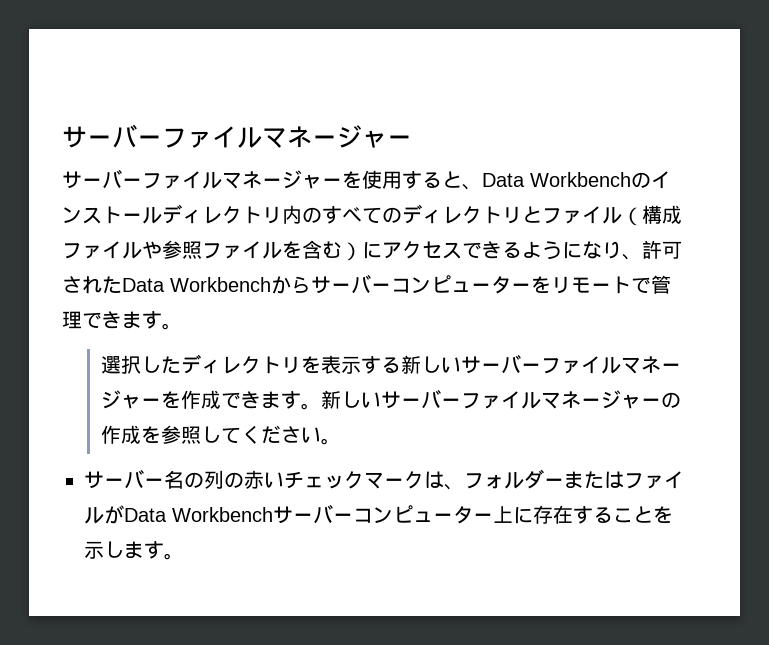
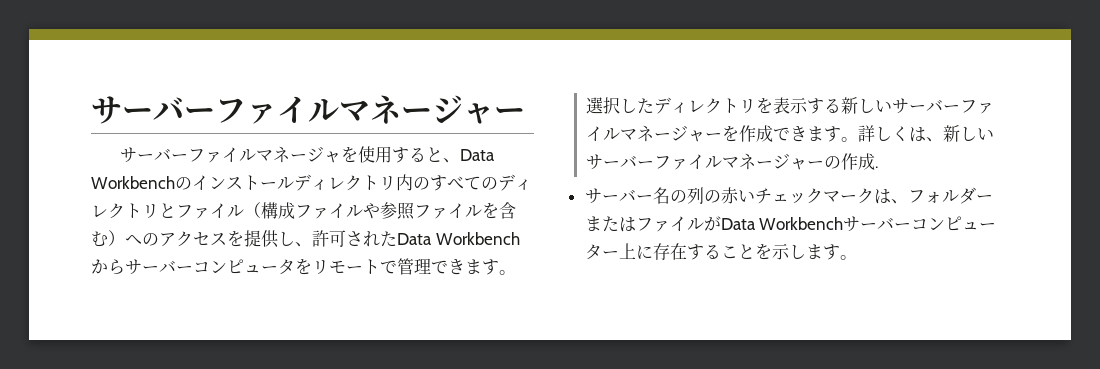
[322,178,342,187] ー -> (342, 157) none
[362,242,382,259] に -> [125,233,159,246] への
[462,241,622,260] できるようになり -> [227,230,295,248] を提供し
[511,283,531,292] ー -> (295, 267) none
(322, 406) none -> [858,125,944,142] 詳しくは、
[141,425,342,445] を参照してください。 -> [875,166,879,168] .

